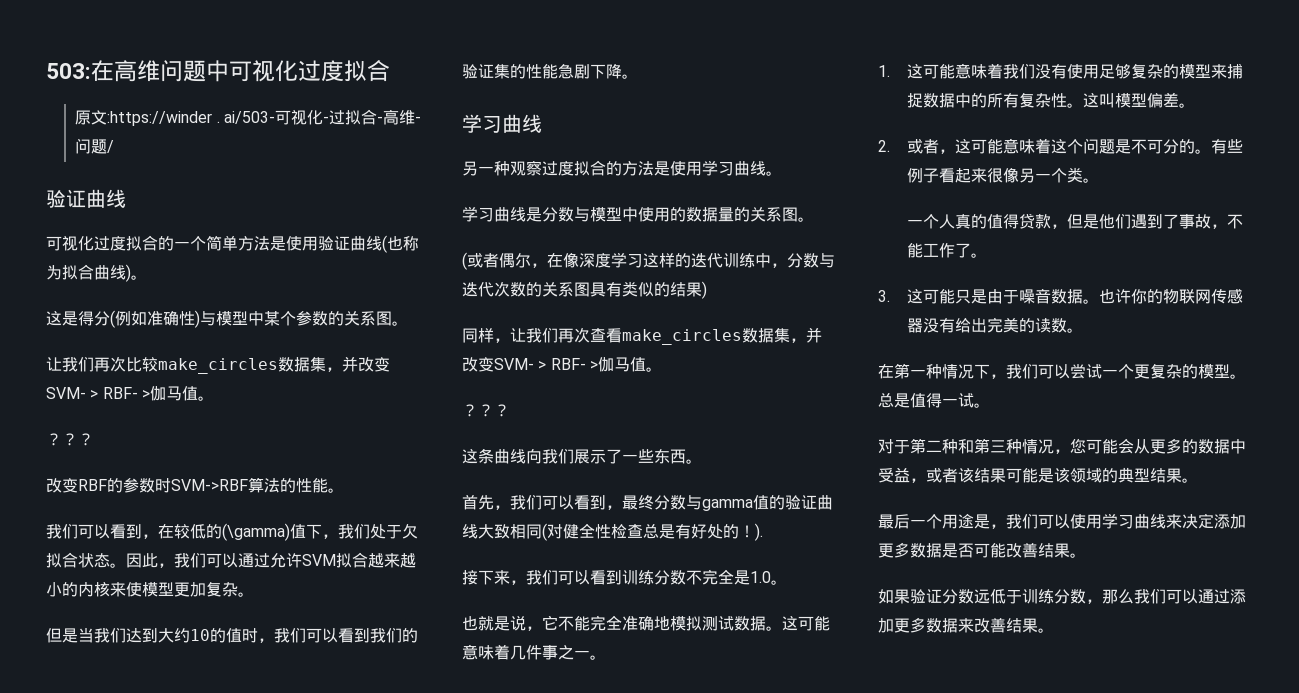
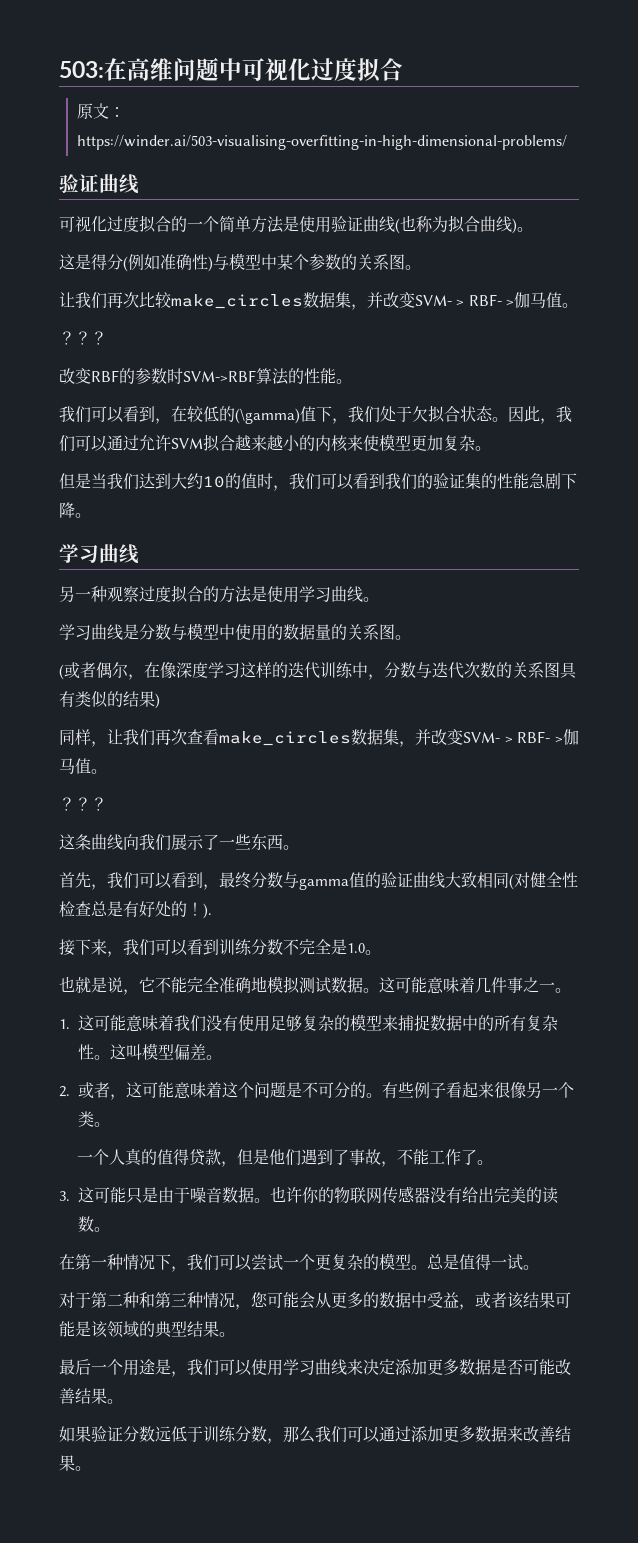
[107,109,421,126] [75,138,115,154] :https://winder . ai/503-可视化-过拟合-高维-问题/ -> [108,107,125,117] [76,135,567,150] ：https://winder.ai/503-visualising-overfitting-in-high-dimensional-problems/

